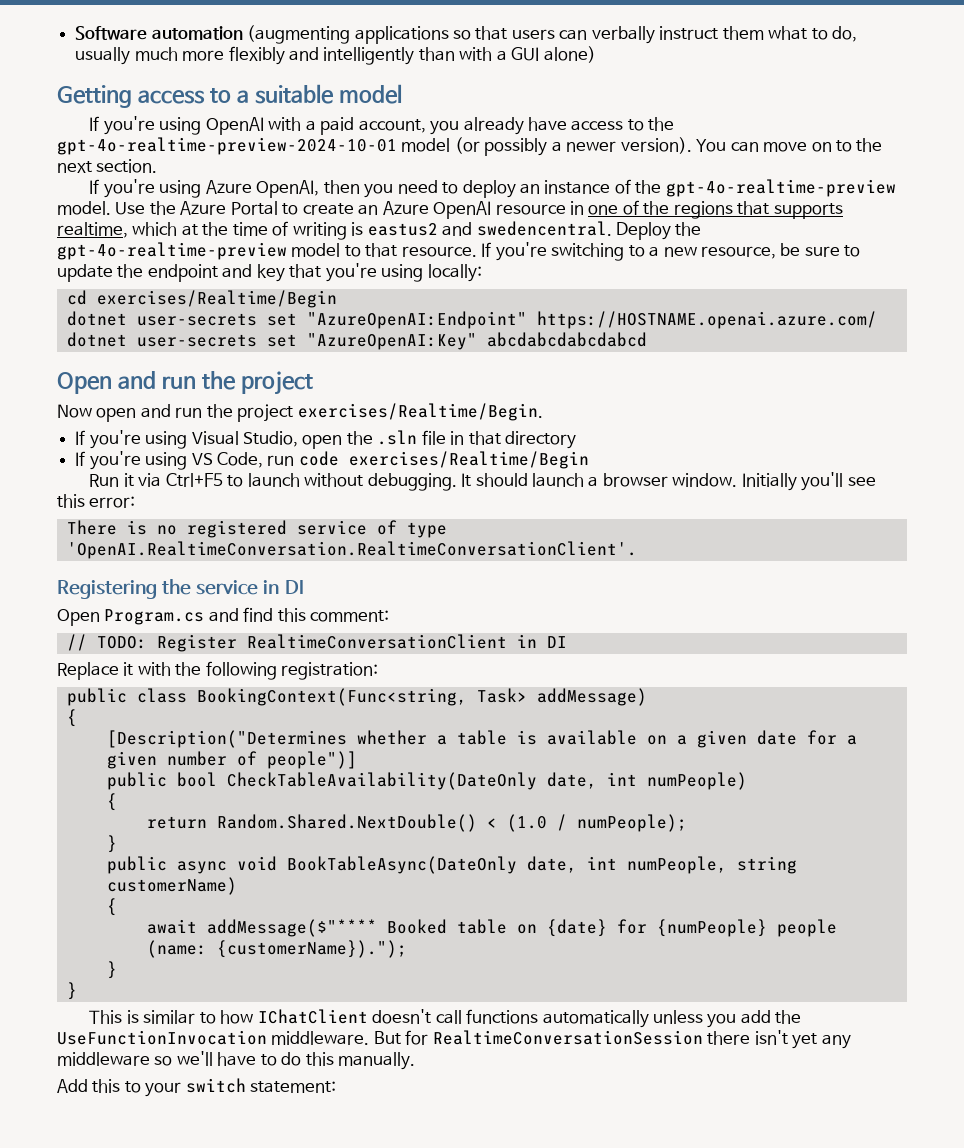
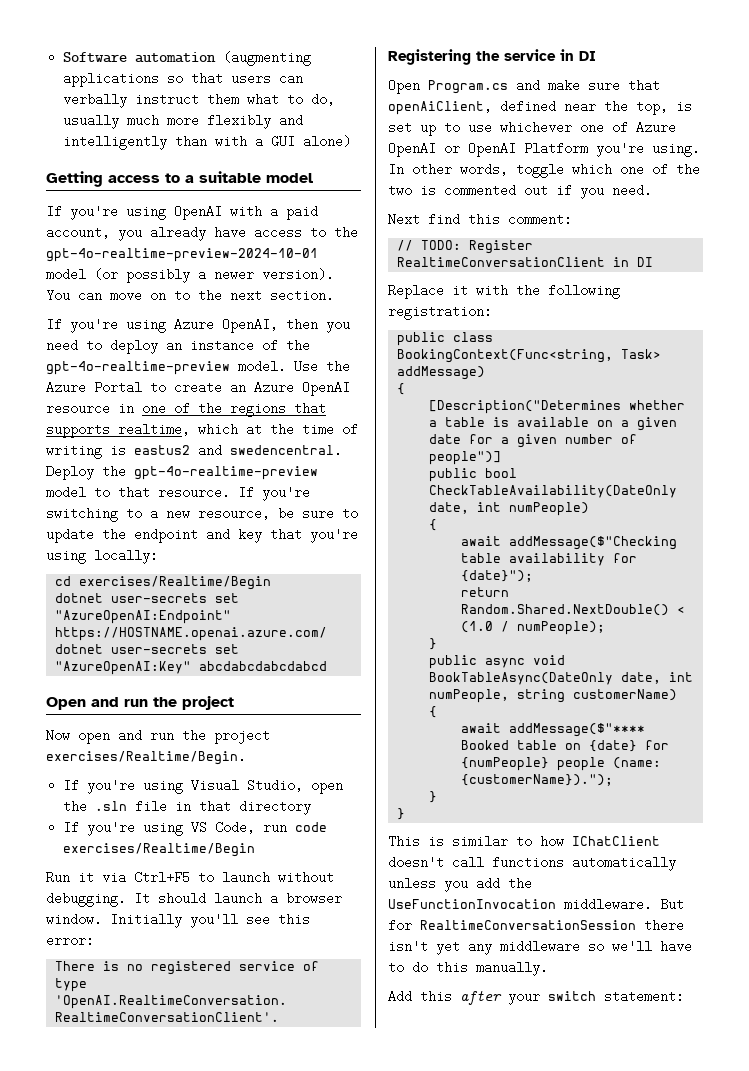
(239, 615) none -> [548,79,660,92] [388,100,692,115] [388,121,676,136] [388,142,700,157] [388,163,700,178] [388,184,652,199] [388,213,420,226] make sure that openAiClient, defined near the top, is set up to use whichever one of Azure OpenAI or OpenAI Platform you're using. In other words, toggle which one of the two is commented out if you need. // Next
(117, 802) none -> [461,536,678,550] [461,553,638,566] [461,570,534,582] // await addMessage($"Checking table availability for {date}");
[124,1081,141,1093] to -> [460,991,502,1005] after

